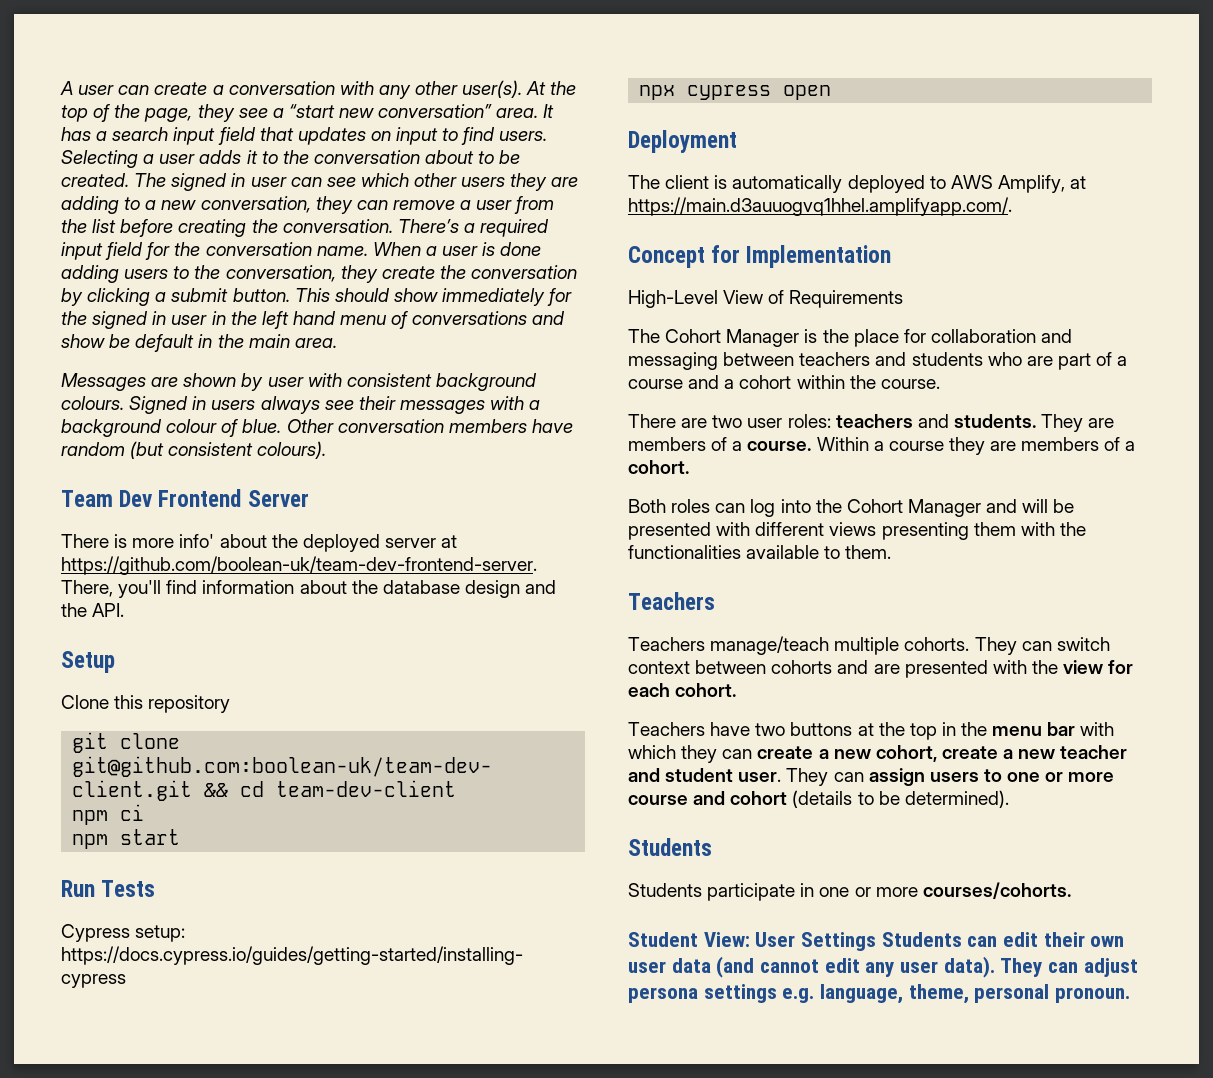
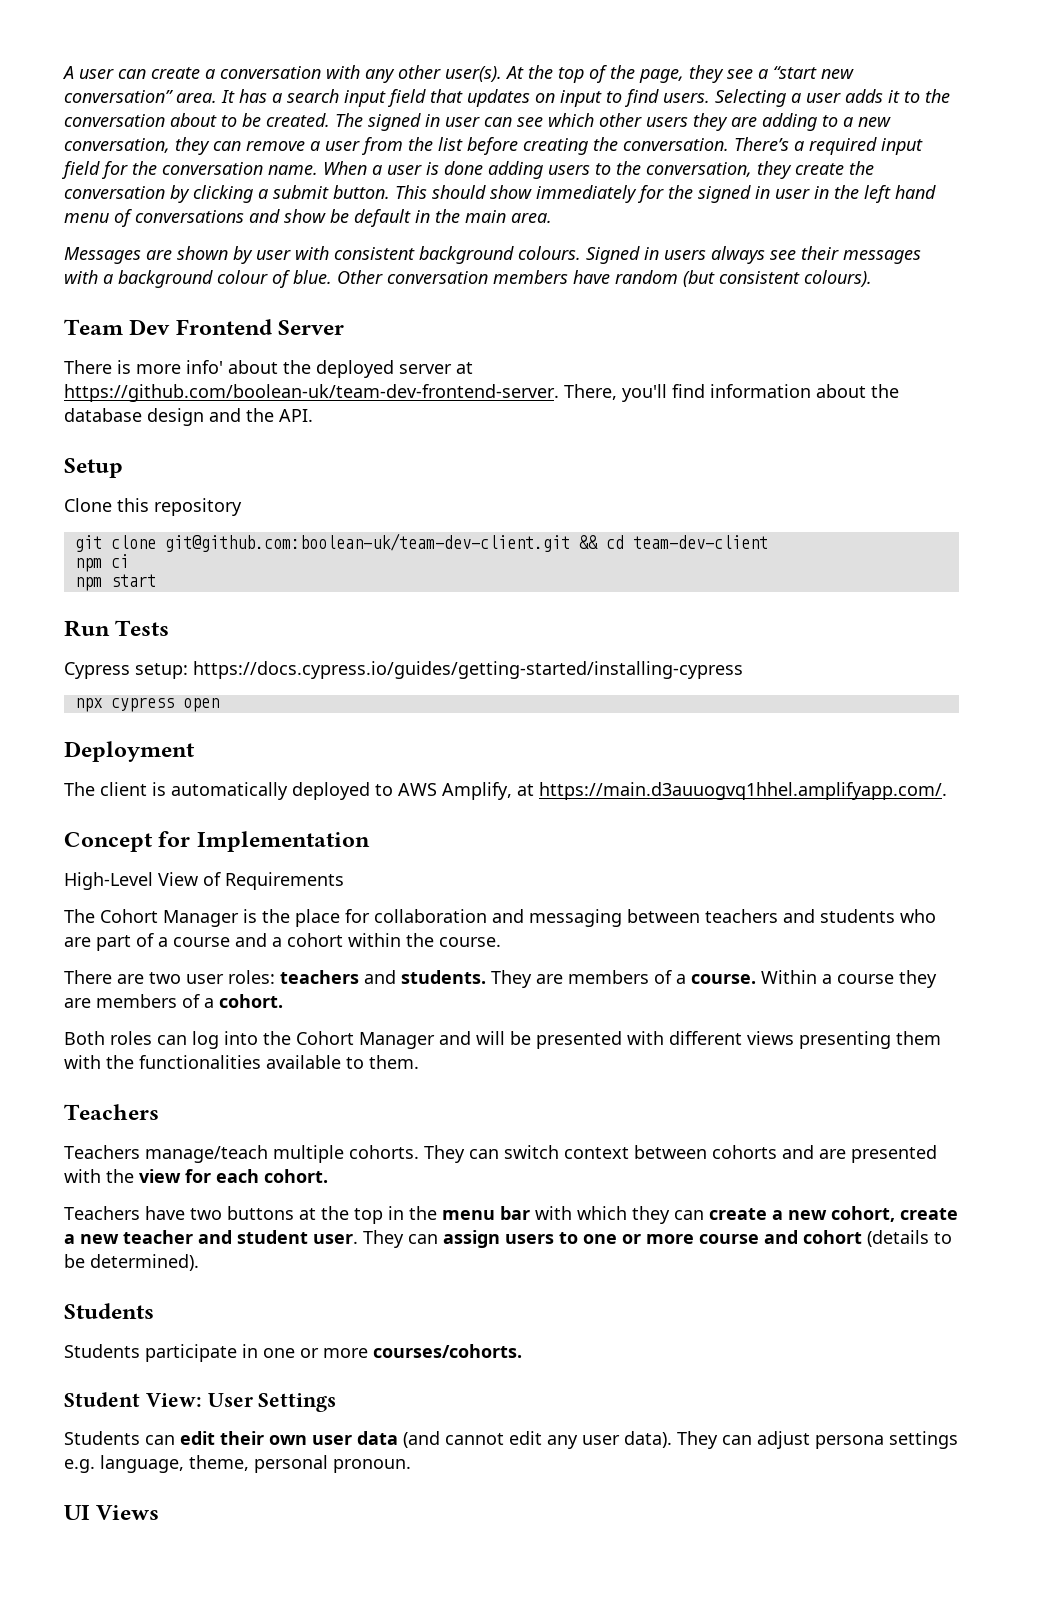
(877, 941) none -> (337, 1402) //
(1131, 995) none -> [64,1505,160,1520] // UI Views

